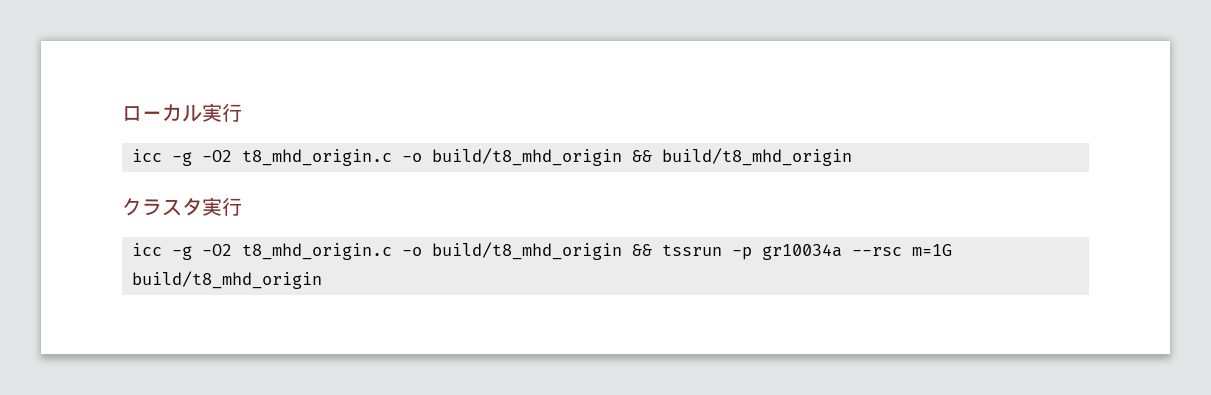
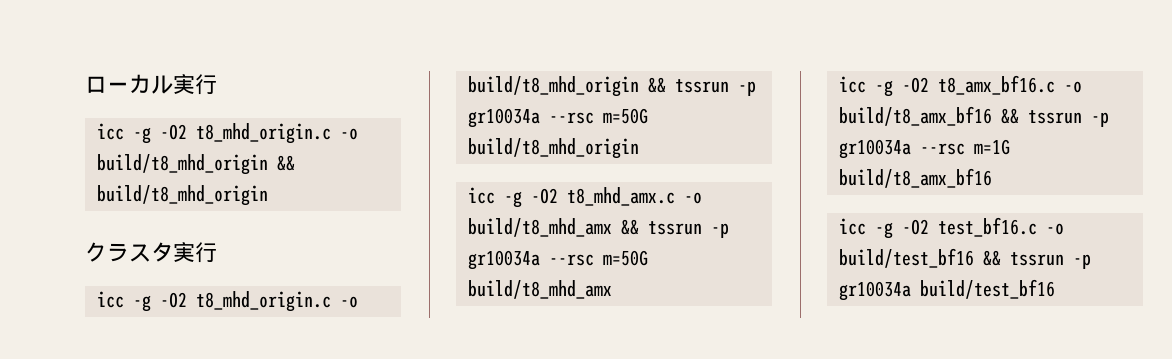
[912,244,953,256] [132,271,323,289] m=1G build/t8_mhd_origin -> [603,108,648,124] [468,138,639,159] [468,187,702,208] [468,218,729,238] [468,250,648,270] [468,280,612,299] [839,75,1082,97] [839,106,1109,127] [839,139,1010,159] [839,168,992,188] [839,217,1064,239] [839,248,1091,269] [839,279,1055,301] m=50G build/t8_mhd_origin // icc -g -O2 t8_mhd_amx.c -o build/t8_mhd_amx && tssrun -p gr10034a --rsc m=50G build/t8_mhd_amx // icc -g -O2 t8_amx_bf16.c -o build/t8_amx_bf16 && tssrun -p gr10034a --rsc m=1G build/t8_amx_bf16 // icc -g -O2 test_bf16.c -o build/test_bf16 && tssrun -p gr10034a build/test_bf16

